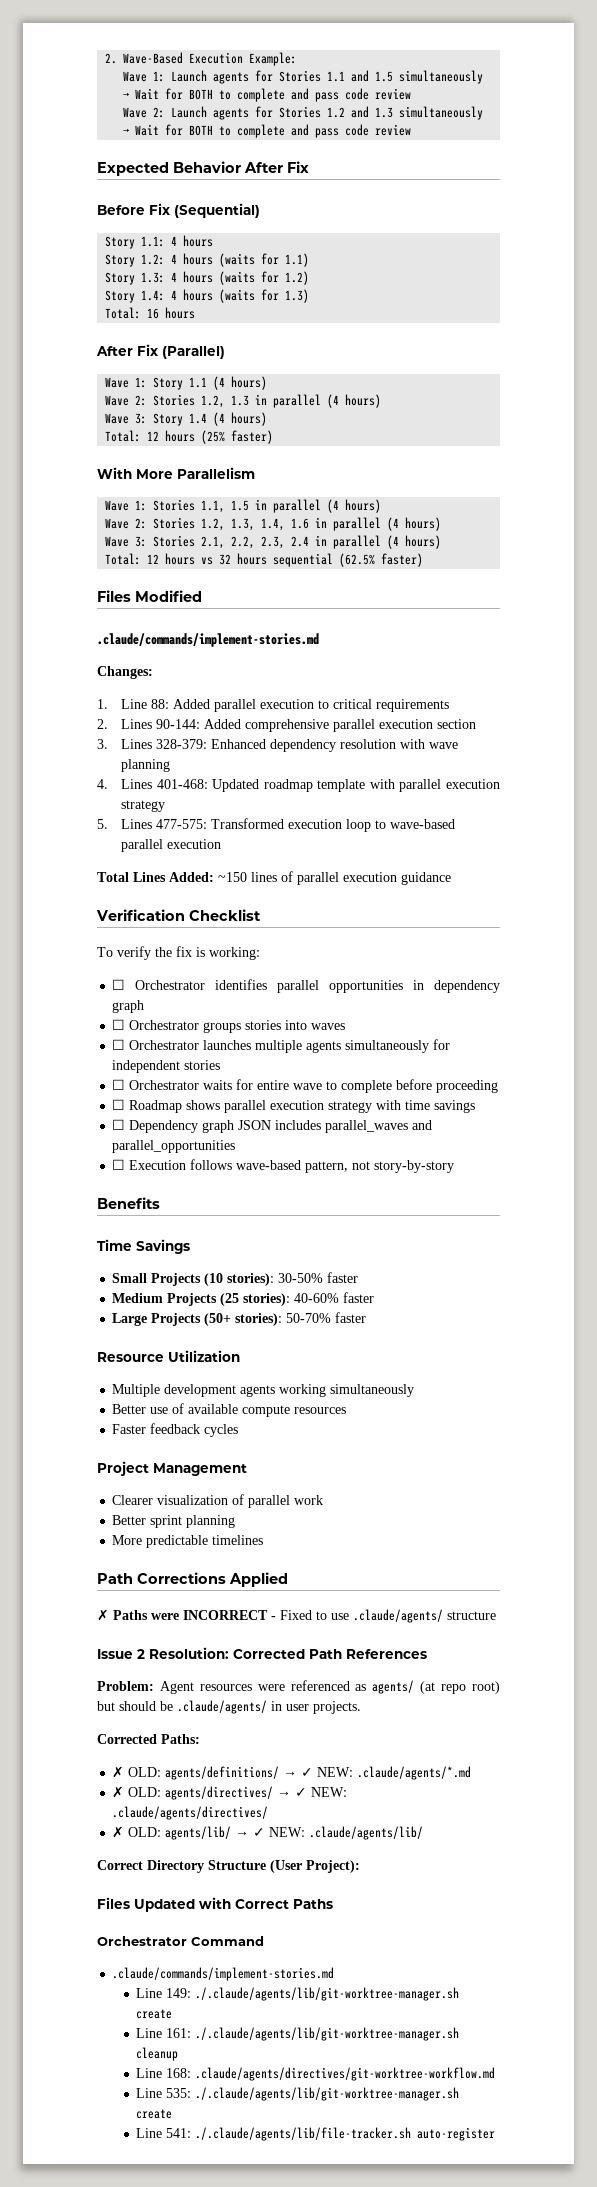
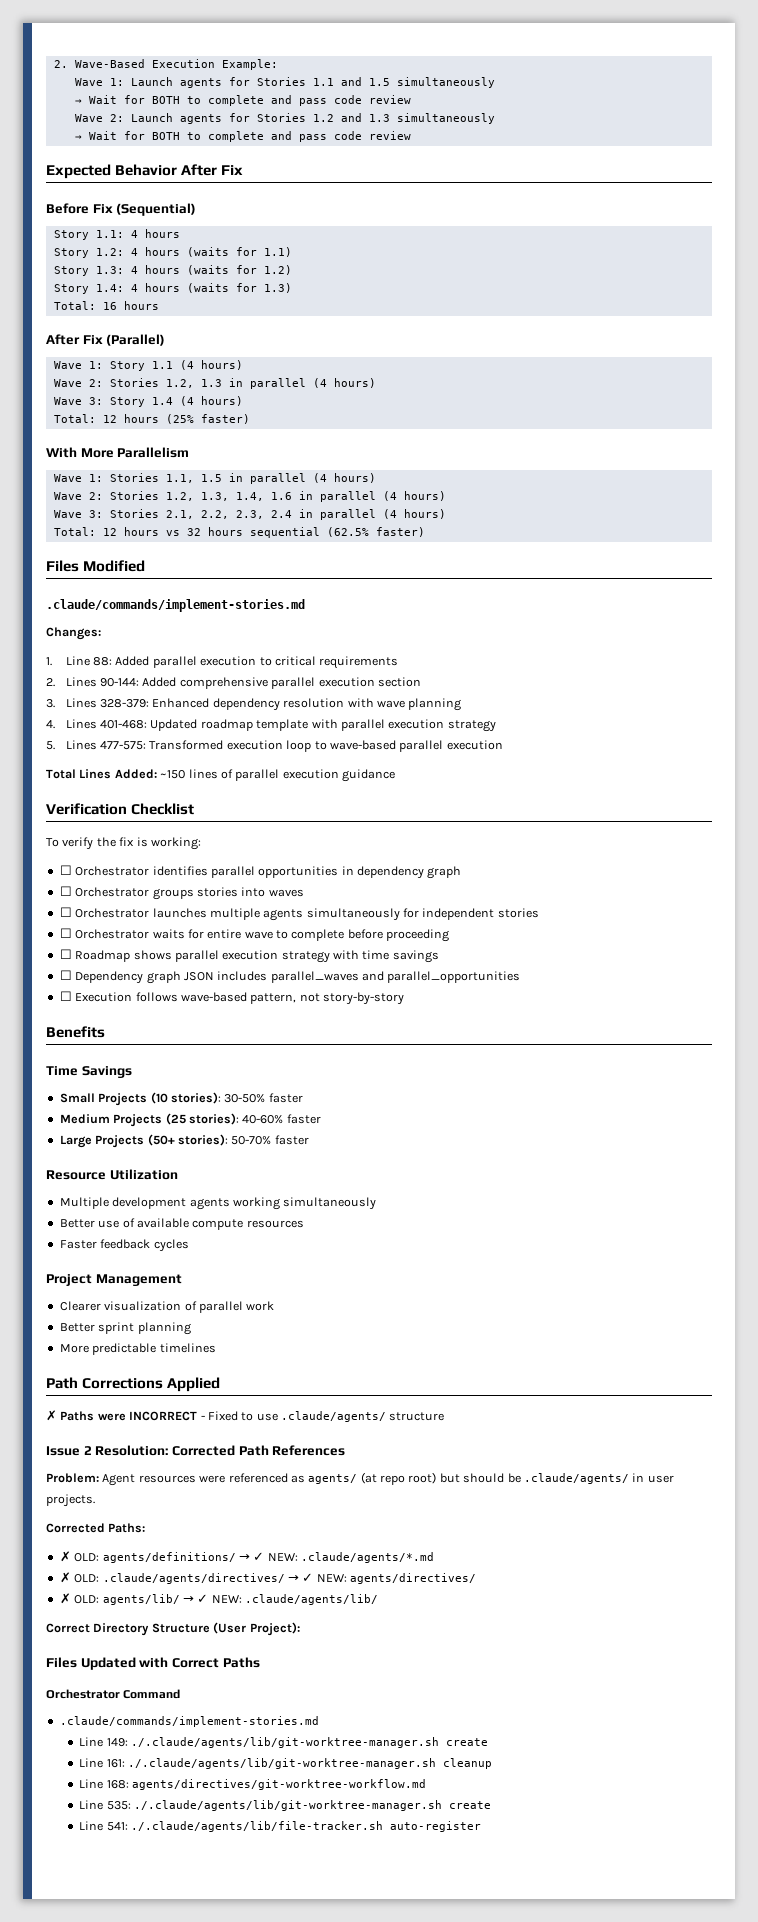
[165,1786,348,1800] [112,1806,269,1820] agents/directives/ → ✓ NEW: .claude/agents/directives/ -> [102,1573,476,1584] .claude/agents/directives/ → ✓ NEW: agents/directives/
[195,2067,496,2081] .claude/agents/directives/git-worktree-workflow.md -> [132,1779,427,1790] agents/directives/git-worktree-workflow.md

